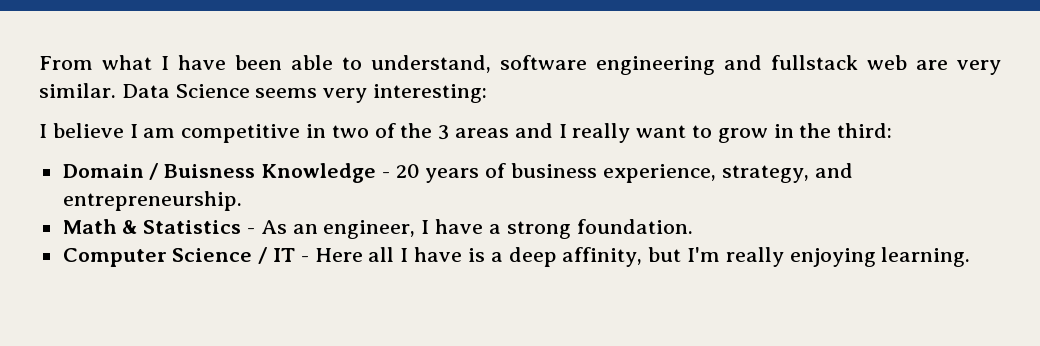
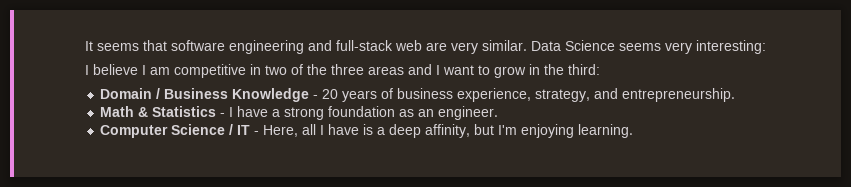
[39,55,491,73] From what I have been able to understand, -> [85,40,167,51] It seems that
[771,55,858,70] fullstack -> [336,40,393,51] full-stack
[438,125,450,140] 3 -> [331,64,364,75] three
[572,123,631,143] really -> (440, 70) none
[164,164,256,178] Buisness -> [164,88,229,99] Business
[260,220,416,239] As an engineer, -> (226, 115) none
[576,219,693,234] foundation. -> [328,106,499,120] foundation as an engineer.
[314,248,363,262] Here -> [263,125,299,137] Here,
[725,247,784,267] really -> (518, 130) none

